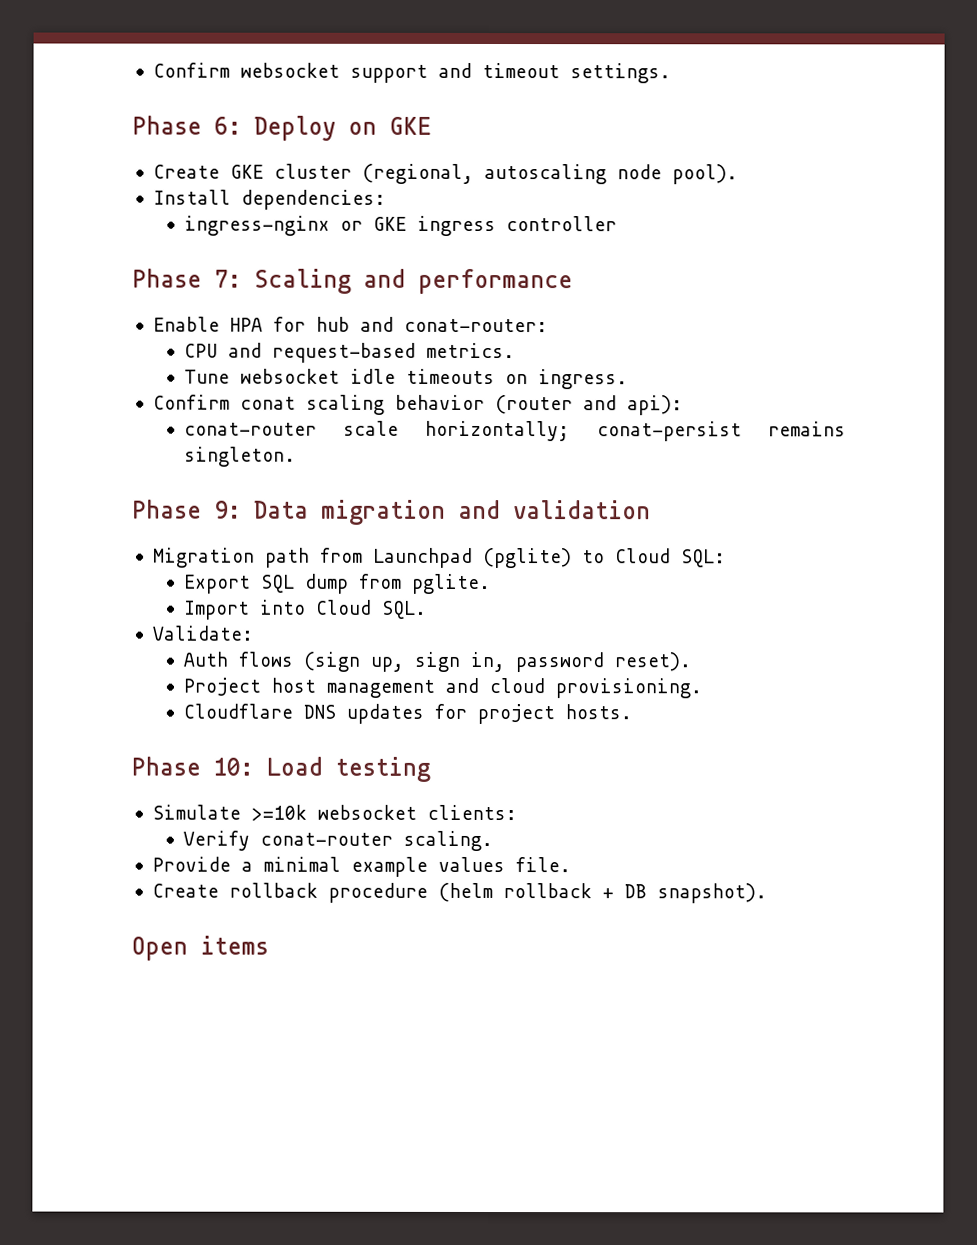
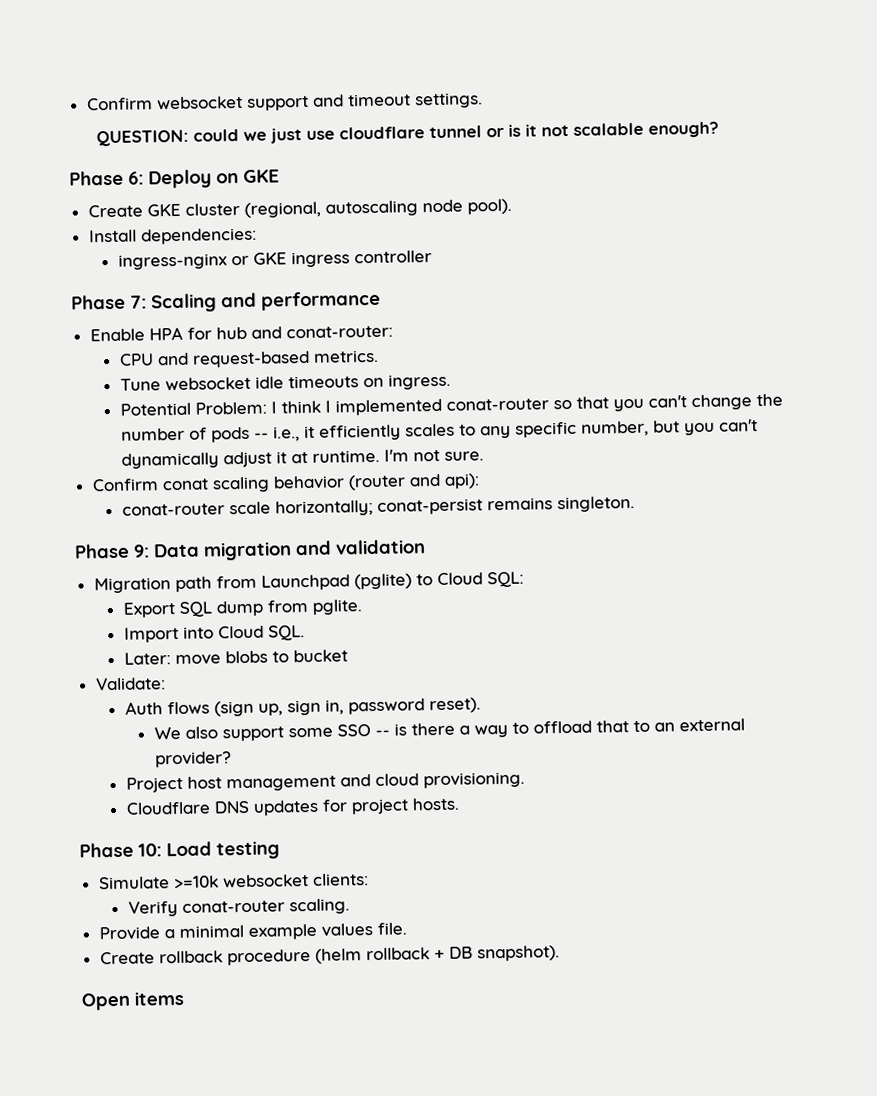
(671, 73) none -> [96,121,720,147] // QUESTION: could we just use cloudflare tunnel or is it not scalable enough?
(628, 379) none -> [119,393,783,416] [120,419,758,443] [120,449,484,469] // Potential Problem: I think I implemented conat-router so that you can't change the number of pods -- i.e., it efficiently scales to any specific number, but you can't dynamically adjust it at runtime. I'm not sure.
(427, 609) none -> [123,649,348,666] // Later: move blobs to bucket
(691, 662) none -> [153,718,745,742] [154,751,232,768] // We also support some SSO -- is there a way to offload that to an external provider?

